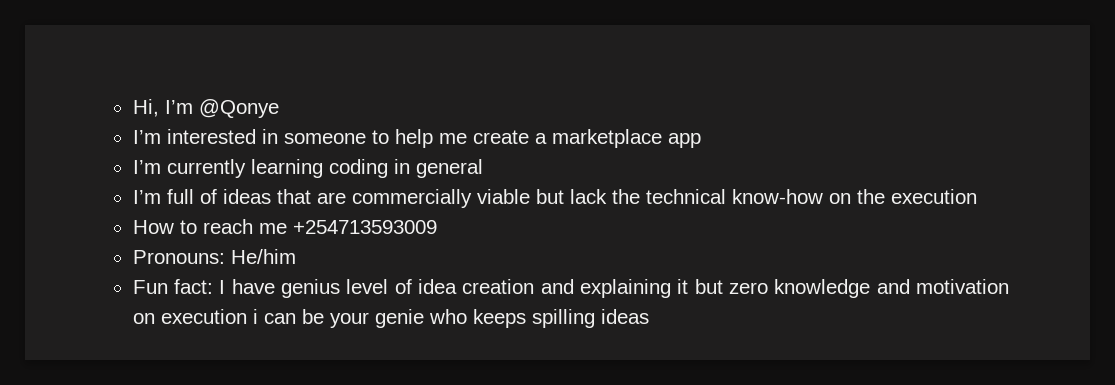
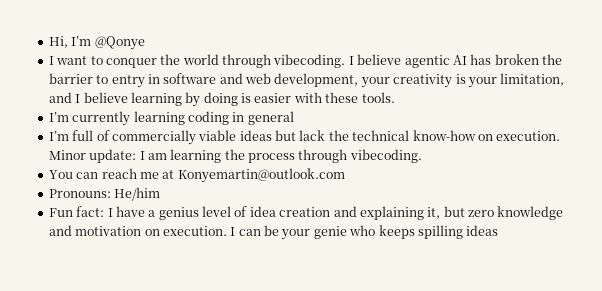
[132,129,701,148] I’m interested in someone to help me create a marketplace app -> [48,54,562,68] [48,73,565,88] [48,92,395,107] I want to conquer the world through vibecoding. I believe agentic AI has broken the barrier to entry in software and web development, your creativity is your limitation, and I believe learning by doing is easier with these tools.
[222,189,346,204] ideas that are -> (110, 135) none
(530, 196) none -> [239,130,272,141] ideas
[856,189,977,204] [132,219,437,234] the execution // How to reach me +254713593009 -> [496,131,561,141] [48,149,422,163] [48,168,345,183] execution. Minor update: I am learning the process through vibecoding. // You can reach me at Konyemartin@outlook.com
(275, 286) none -> [148,210,156,217] a
[677,279,689,294] it -> [427,207,441,219] it,
[160,309,258,324] execution i -> [162,226,236,236] execution. I

